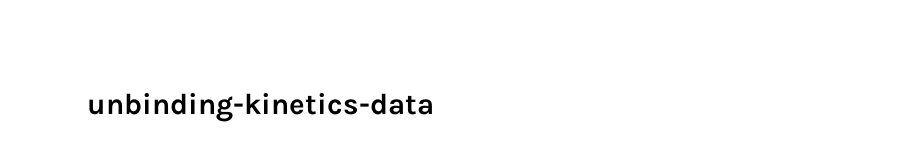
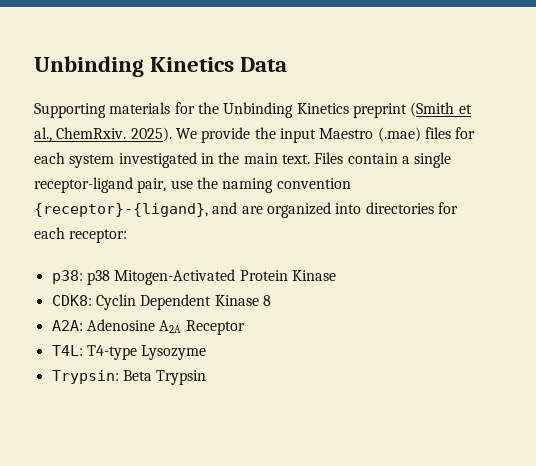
[87,93,434,122] unbinding-kinetics-data -> [34,56,288,77] [34,102,472,118] [34,127,476,143] [34,152,452,168] [34,177,351,193] [34,202,458,218] [34,227,128,243] [51,269,336,285] [51,294,271,310] [51,319,245,335] [51,345,207,360] [51,370,207,385] Unbinding Kinetics Data // Supporting materials for the Unbinding Kinetics preprint (Smith et al., ChemRxiv. 2025). We provide the input Maestro (.mae) files for each system investigated in the main text. Files contain a single receptor-ligand pair, use the naming convention {receptor}-{ligand}, and are organized into directories for each receptor: // p38: p38 Mitogen-Activated Protein Kinase // CDK8: Cyclin Dependent Kinase 8 // A2A: Adenosine A2A Receptor // T4L: T4-type Lysozyme // Trypsin: Beta Trypsin

